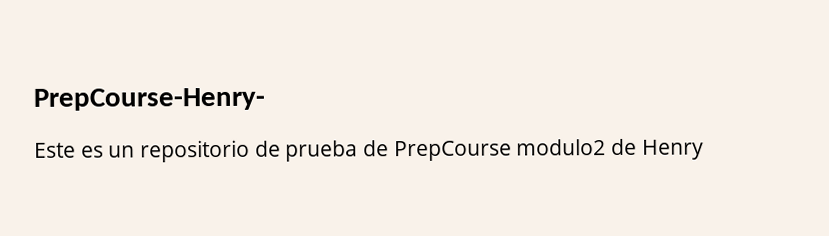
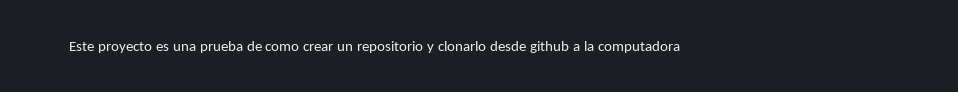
[33,87,265,111] [34,138,704,163] PrepCourse-Henry- // Este es un repositorio de prueba de PrepCourse modulo2 de Henry -> [68,41,680,53] Este proyecto es una prueba de como crear un repositorio y clonarlo desde github a la computadora

